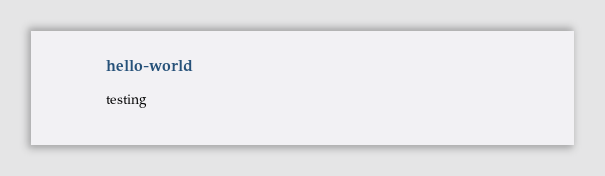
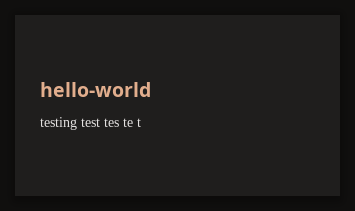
(147, 101) none -> [81,118,141,127] test tes te t

